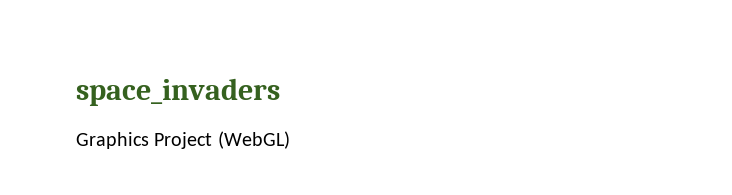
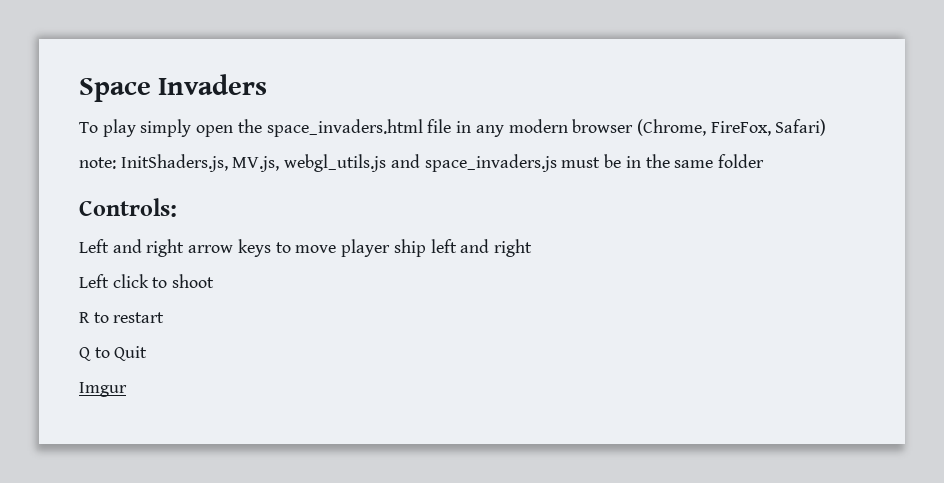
[76,78,280,106] [76,131,290,149] space_invaders // Graphics Project (WebGL) -> [79,74,268,102] [79,119,827,137] [79,154,764,172] [79,198,177,217] [79,239,532,257] [79,274,215,288] [79,312,165,323] [79,346,148,361] [79,382,127,397] Space Invaders // To play simply open the space_invaders.html file in any modern browser (Chrome, FireFox, Safari) // note: InitShaders.js, MV.js, webgl_utils.js and space_invaders.js must be in the same folder // Controls: // Left and right arrow keys to move player ship left and right // Left click to shoot // R to restart // Q to Quit // Imgur

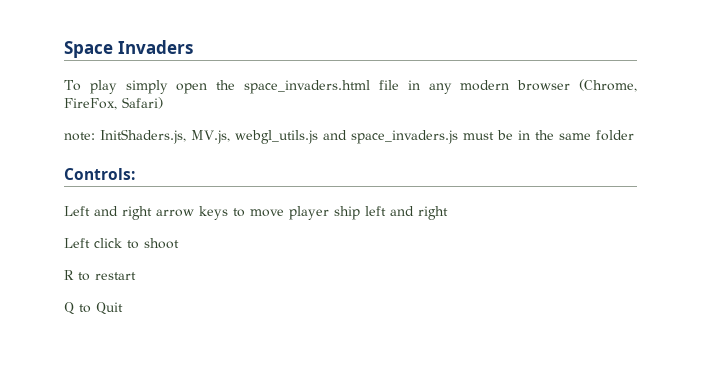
[79,382,127,397] // Imgur -> (123, 308) none

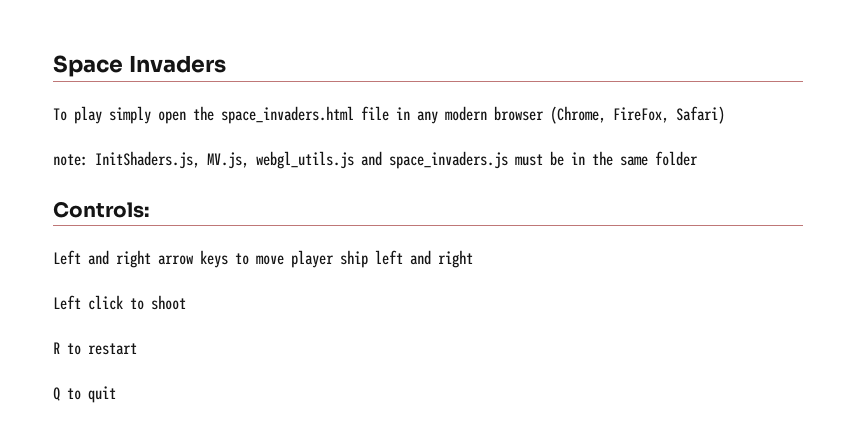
[96,302,123,315] Quit -> [88,386,116,403] quit

